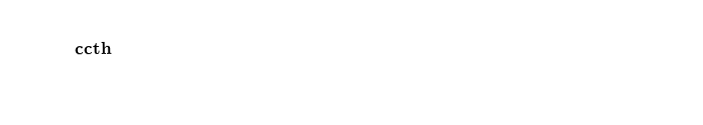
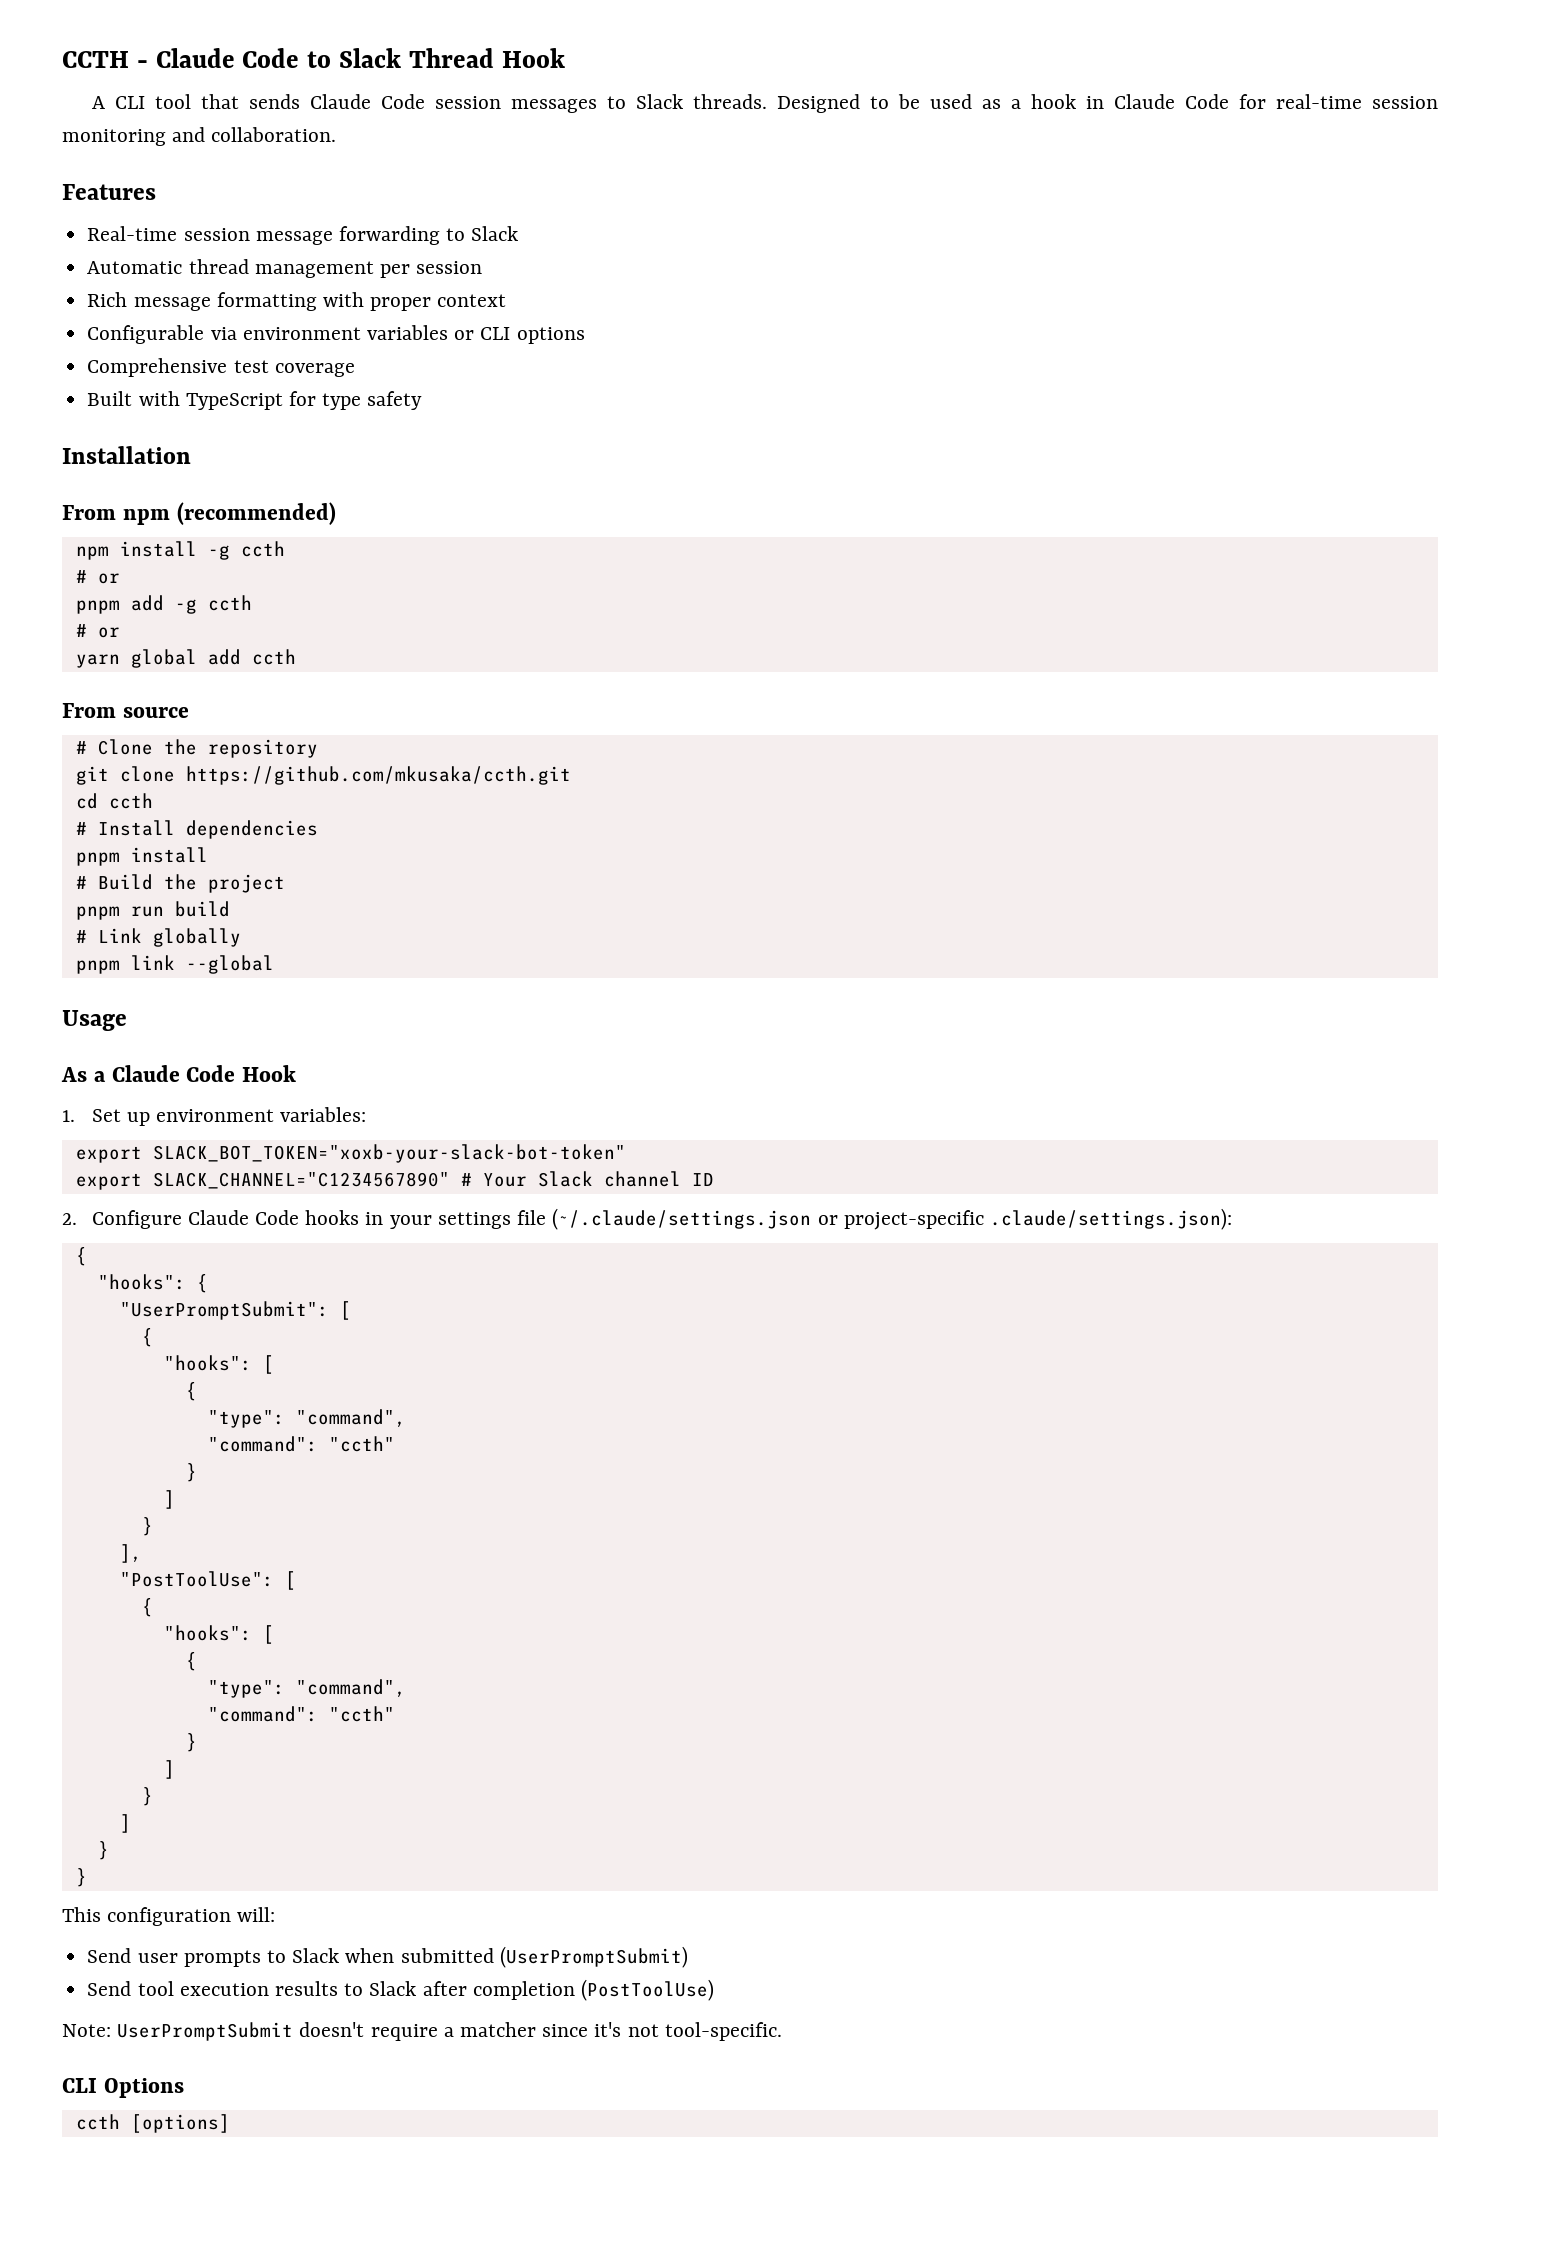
[74,41,112,55] ccth -> [62,48,565,68] [92,94,1439,113] [62,127,337,146] [62,184,156,200] [87,226,519,245] [87,259,483,278] [87,292,507,311] [87,325,585,344] [87,358,355,377] [87,391,423,410] [62,446,191,464] [62,502,336,525] [75,541,285,560] [75,570,120,584] [75,595,252,614] [75,624,120,638] [75,649,296,668] [62,703,189,718] [75,739,318,758] [75,766,571,785] [75,793,153,809] [75,820,318,839] [75,847,208,866] [75,874,285,893] [75,901,230,920] [75,928,241,947] [75,955,274,974] [62,1010,127,1031] [61,1065,296,1082] [62,1107,367,1126] [75,1144,626,1163] [75,1171,714,1190] [62,1208,1232,1230] [75,1247,87,1266] [97,1274,208,1293] [119,1301,351,1320] [141,1328,153,1347] [163,1355,274,1374] [185,1382,197,1401] [207,1409,406,1428] [207,1436,395,1452] [185,1463,197,1482] [163,1490,175,1509] [141,1517,153,1536] [119,1544,142,1563] [119,1571,296,1590] [141,1598,153,1617] [163,1625,274,1644] [185,1652,197,1671] [207,1679,406,1698] [207,1706,395,1722] [185,1733,197,1752] [163,1760,175,1779] [141,1787,153,1806] [119,1814,131,1833] [97,1841,109,1860] [75,1868,87,1887] [62,1907,276,1926] [87,1946,688,1968] [87,1979,714,2001] [62,2022,782,2041] [62,2078,184,2098] [75,2114,230,2133] CCTH - Claude Code to Slack Thread Hook // A CLI tool that sends Claude Code session messages to Slack threads. Designed to be used as a hook in Claude Code for real-time session monitoring and collaboration. // Features // Real-time session message forwarding to Slack // Automatic thread management per session // Rich message formatting with proper context // Configurable via environment variables or CLI options // Comprehensive test coverage // Built with TypeScript for type safety // Installation // From npm (recommended) // npm install -g ccth // # or // pnpm add -g ccth // # or // yarn global add ccth // From source // # Clone the repository // git clone https://github.com/mkusaka/ccth.git // cd ccth // # Install dependencies // pnpm install // # Build the project // pnpm run build // # Link globally // pnpm link --global // Usage // As a Claude Code Hook // 1. Set up environment variables: // export SLACK_BOT_TOKEN="xoxb-your-slack-bot-token" // export SLACK_CHANNEL="C1234567890" # Your Slack channel ID // 2. Configure Claude Code hooks in your settings file (~/.claude/settings.json or project-specific .claude/settings.json): // { // "hooks": { // "UserPromptSubmit": [ // { // "hooks": [ // { // "type": "command", // "command": "ccth" // } // ] // } // ], // "PostToolUse": [ // { // "hooks": [ // { // "type": "command", // "command": "ccth" // } // ] // } // ] // } // } // This configuration will: // Send user prompts to Slack when submitted (UserPromptSubmit) // Send tool execution results to Slack after completion (PostToolUse) // Note: UserPromptSubmit doesn't require a matcher since it's not tool-specific. // CLI Options // ccth [options]

